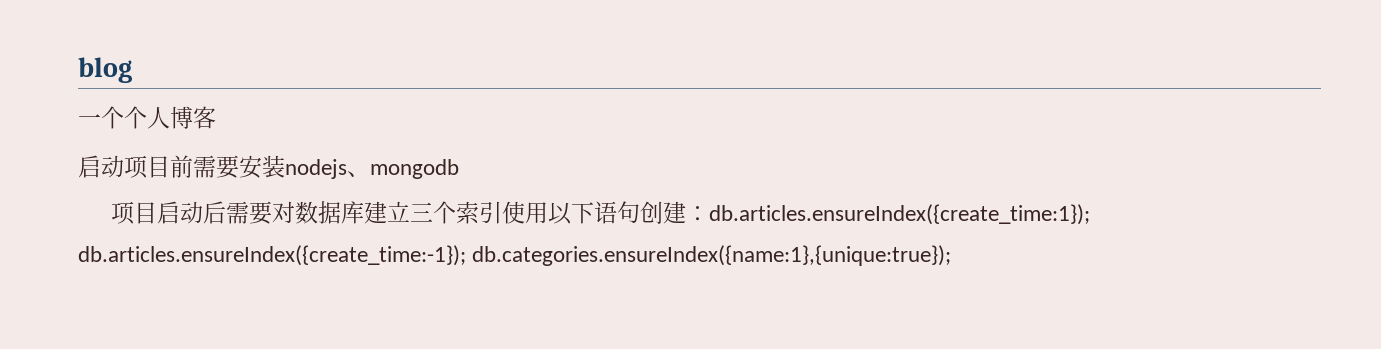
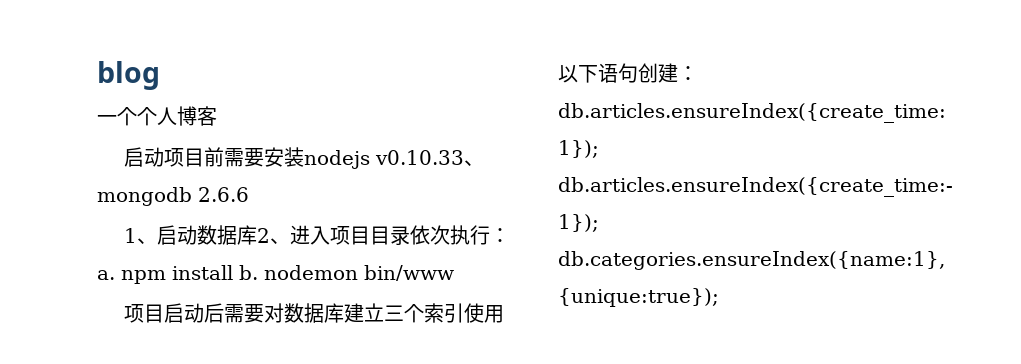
(347, 169) none -> [374,150,464,165] v0.10.33
(459, 169) none -> [198,187,249,202] [123,225,510,245] [97,265,454,284] 2.6.6 // 1、启动数据库2、进入项目目录依次执行：a. npm install b. nodemon bin/www

